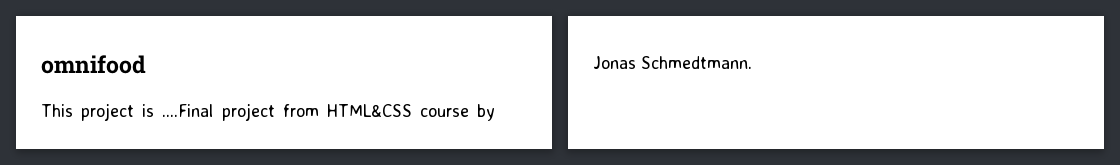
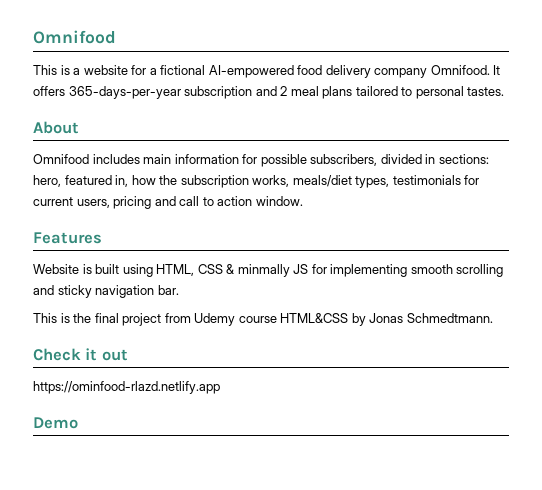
[41,55,146,74] [41,103,495,121] [593,56,752,69] omnifood // This project is ....Final project from HTML&CSS course by Jonas Schmedtmann. -> [33,30,116,44] [33,65,501,78] [33,86,505,99] [33,121,79,134] [33,154,489,167] [33,175,480,188] [33,196,303,209] [33,232,102,244] [33,264,504,277] [33,285,179,298] [33,313,493,326] [33,348,128,361] [33,381,220,394] [33,417,78,429] Omnifood // This is a website for a fictional AI-empowered food delivery company Omnifood. It offers 365-days-per-year subscription and 2 meal plans tailored to personal tastes. // About // Omnifood includes main information for possible subscribers, divided in sections: hero, featured in, how the subscription works, meals/diet types, testimonials for current users, pricing and call to action window. // Features // Website is built using HTML, CSS & minmally JS for implementing smooth scrolling and sticky navigation bar. // This is the final project from Udemy course HTML&CSS by Jonas Schmedtmann. // Check it out // https://ominfood-rlazd.netlify.app // Demo

